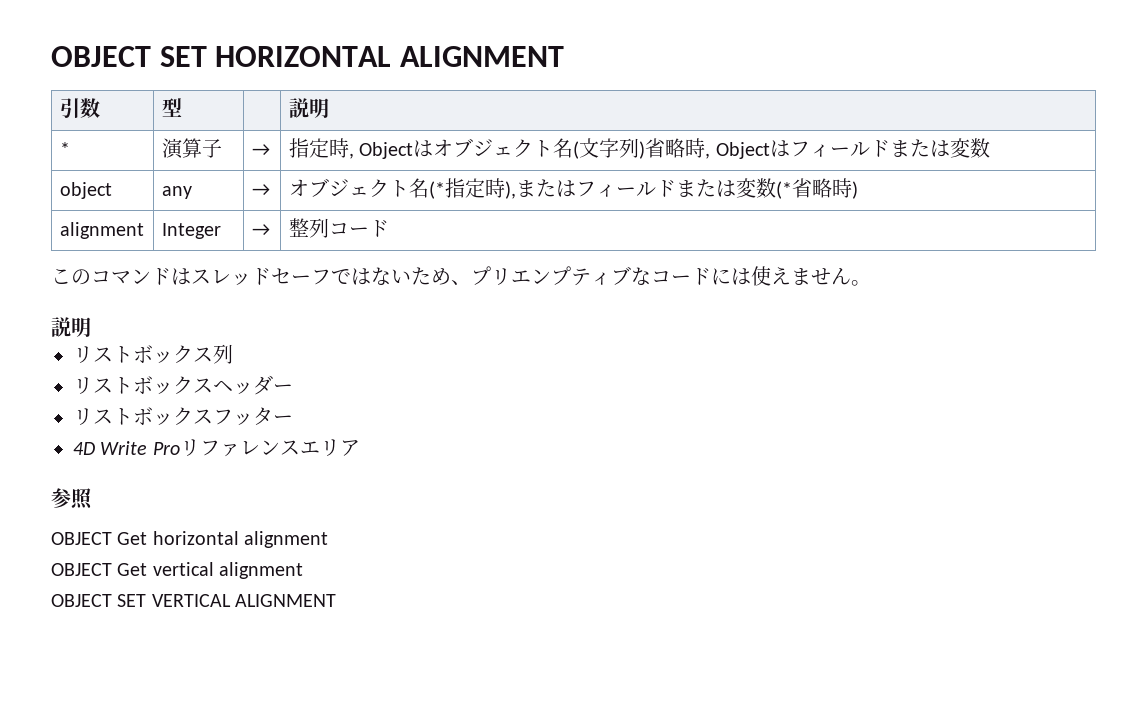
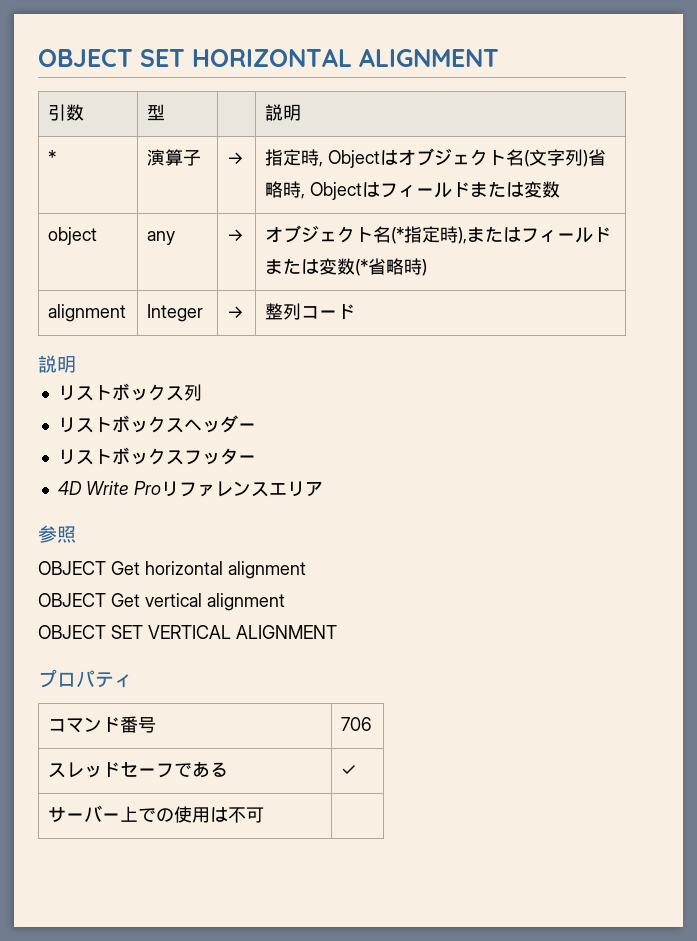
[51,266,871,286] // このコマンドはスレッドセーフではないため、プリエンプティブなコードには使えません。 -> (356, 312) none
(337, 600) none -> [38,669,133,688] [48,716,157,733] [341,717,373,731] [48,761,229,778] [341,765,357,776] [48,805,265,823] // プロパティ // コマンド番号 | 706 // スレッドセーフである | ✓ // サーバー上での使用は不可 |

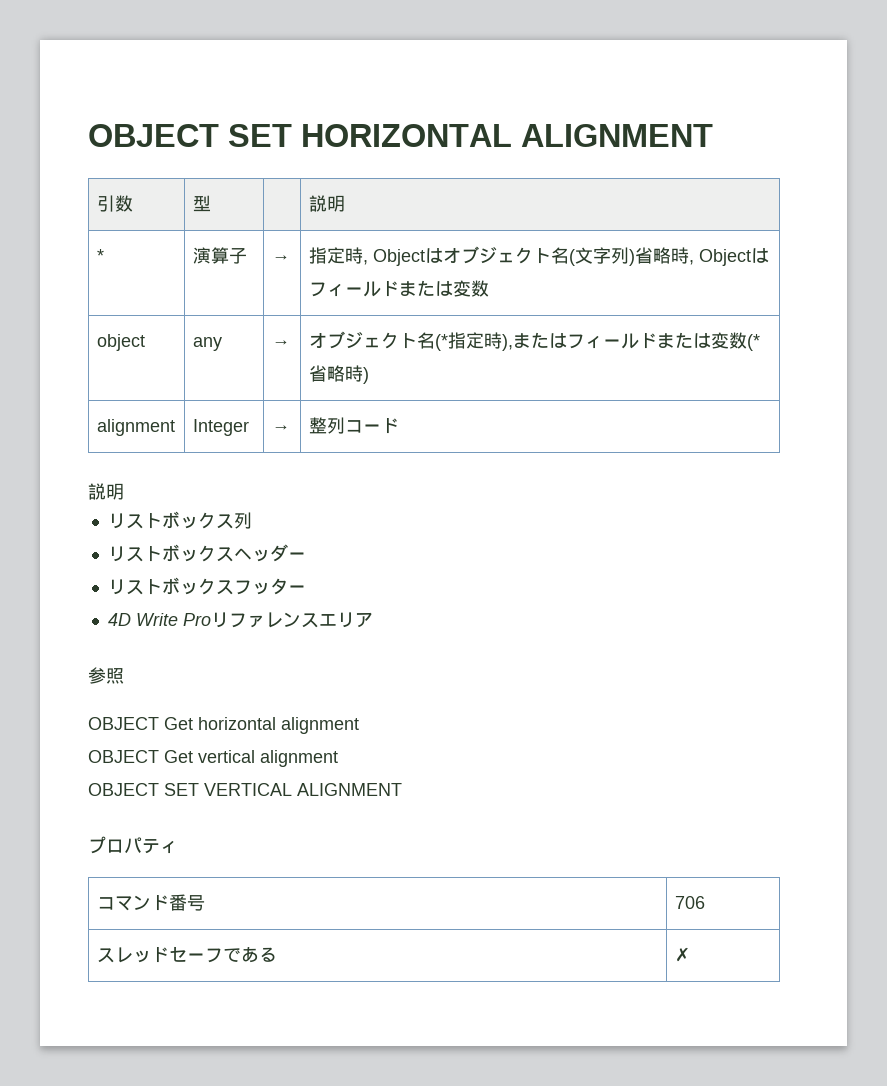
[341,765,357,776] [48,805,265,823] ✓ // サーバー上での使用は不可 | -> [674,947,690,962] ✗

